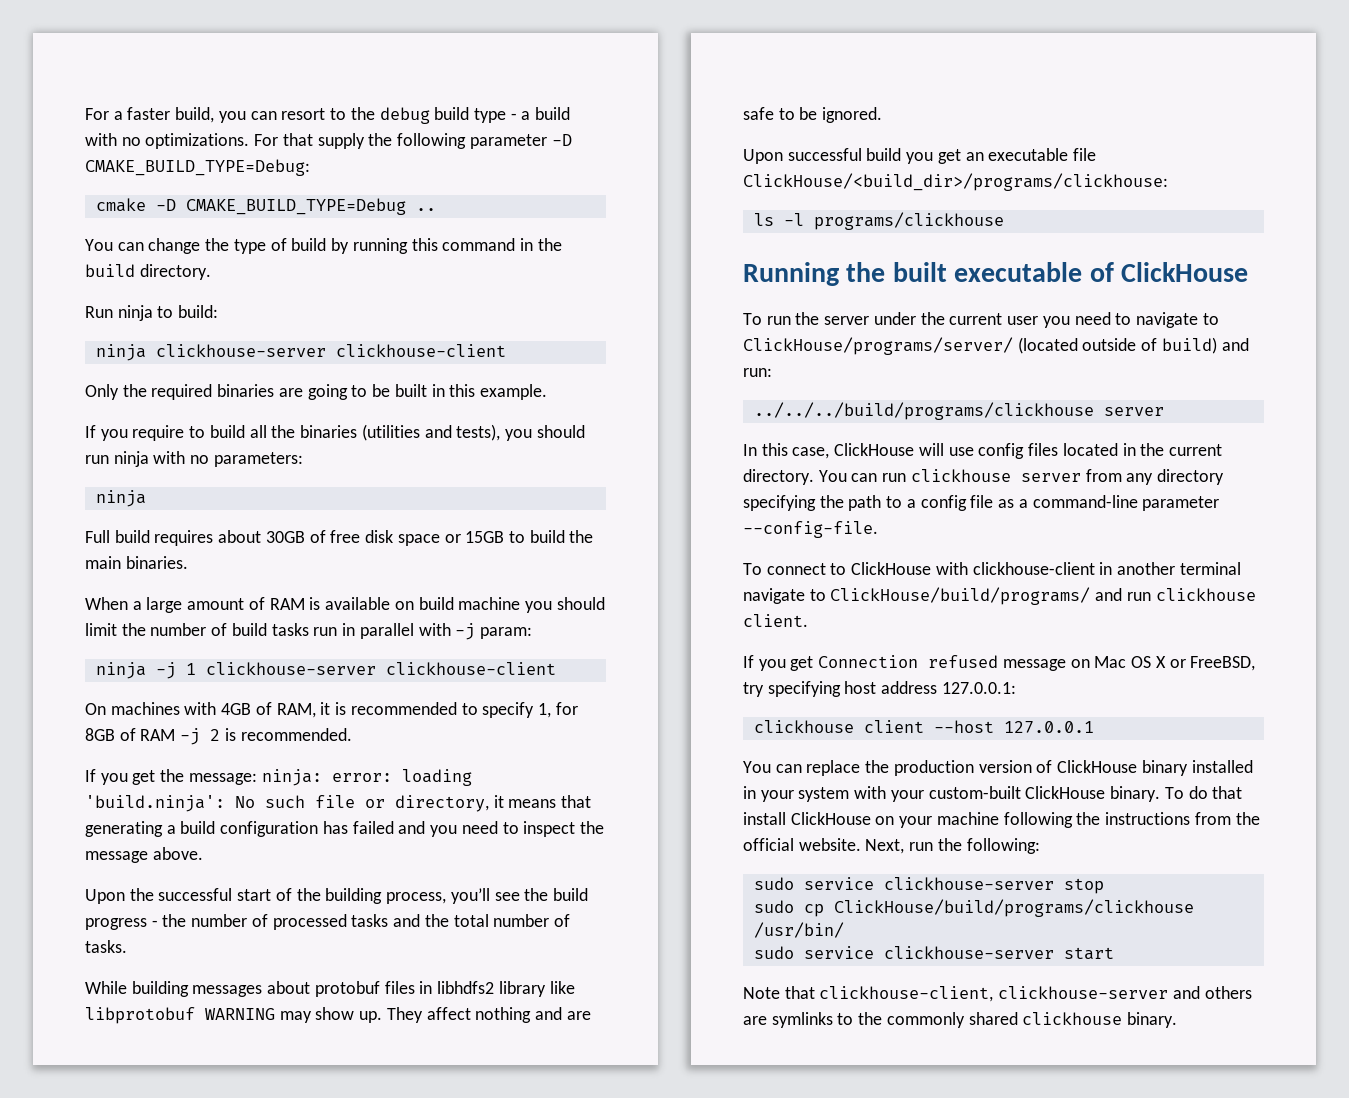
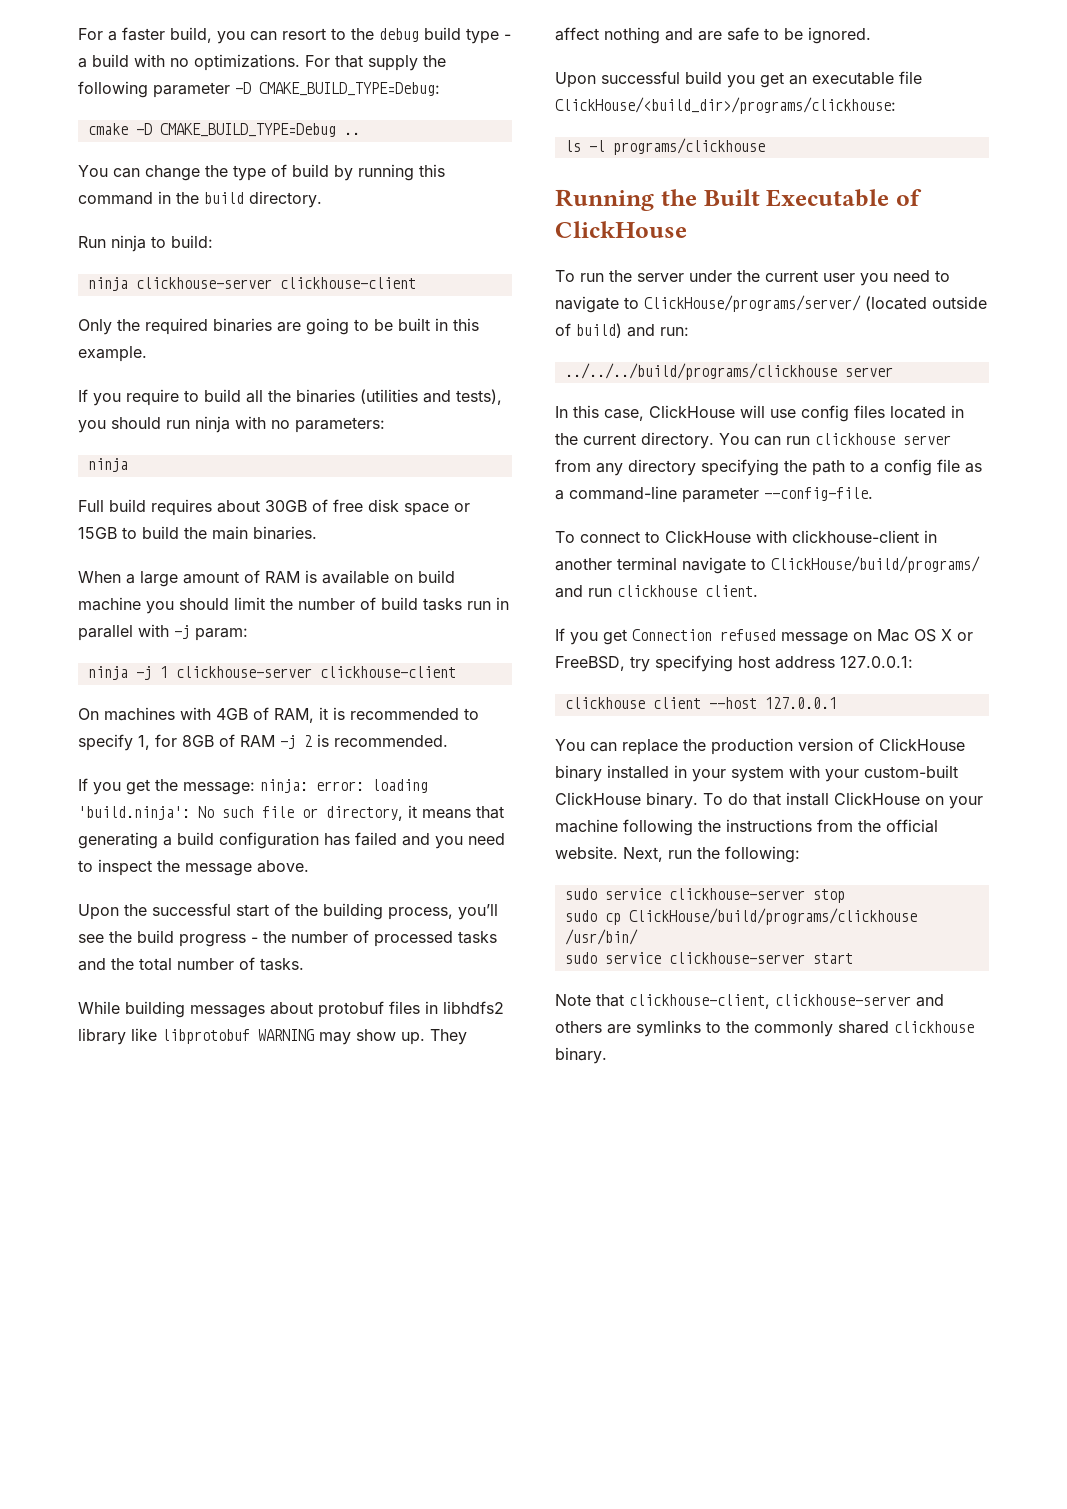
[892,262,1083,282] built executable -> [703,189,890,207] Built Executable

